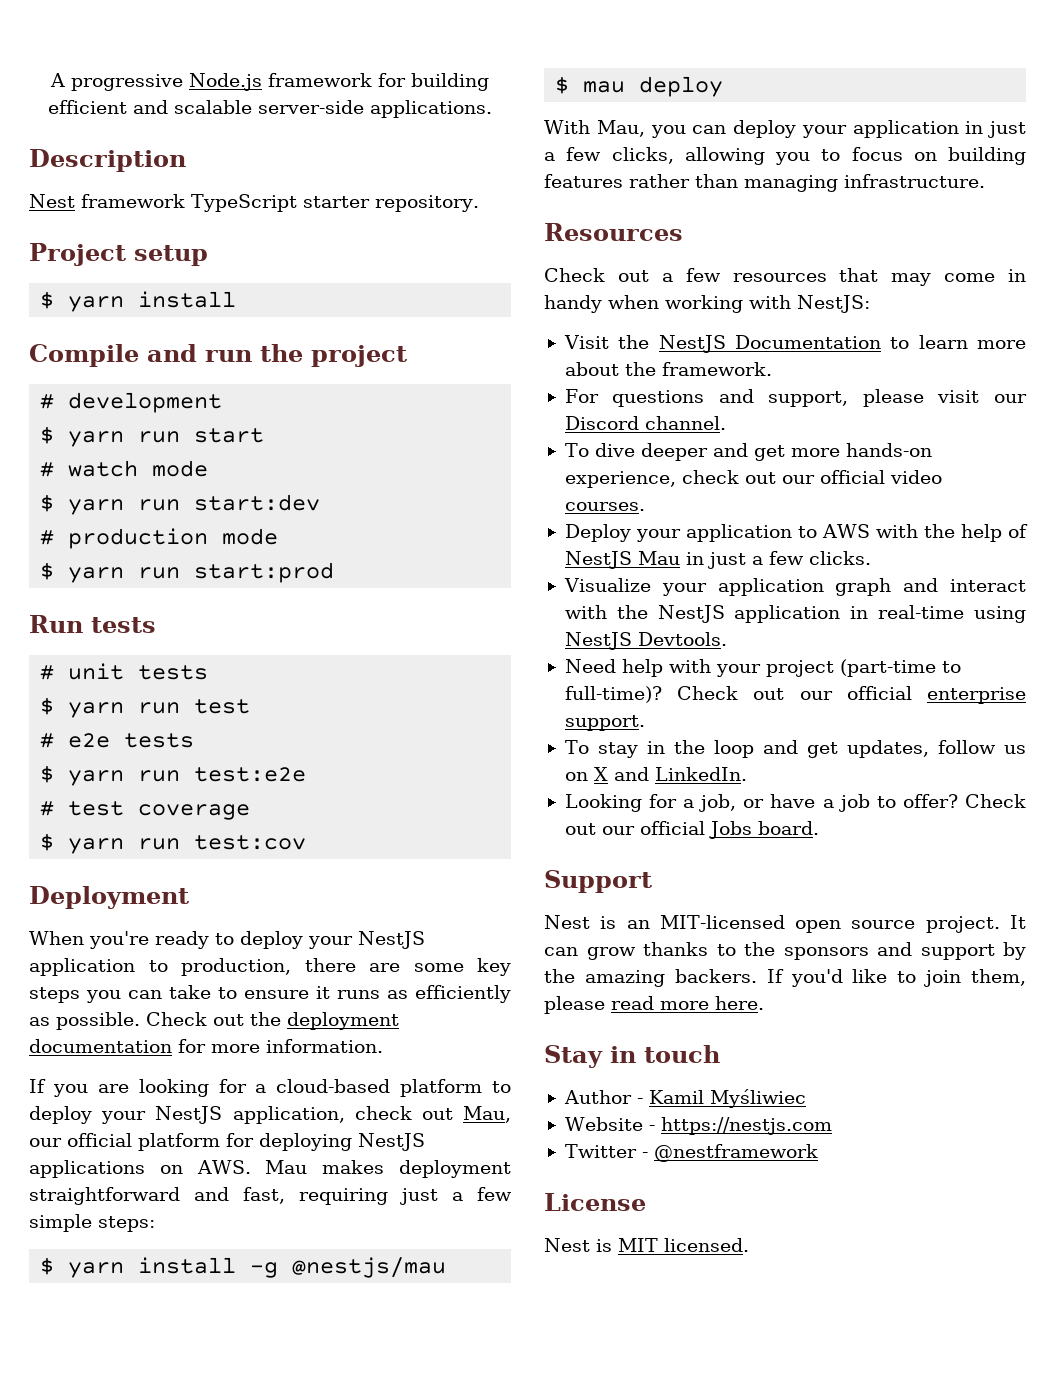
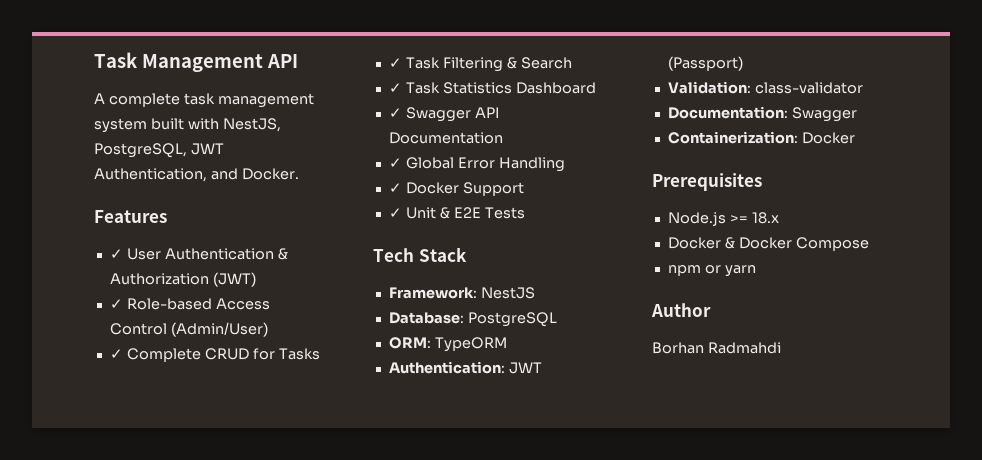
[50,73,489,91] [48,100,492,118] [29,149,186,172] [29,194,479,212] [29,243,208,266] [40,291,237,312] [29,344,407,367] [40,392,223,413] [40,426,265,447] [40,460,209,477] [40,494,321,515] [40,528,279,549] [40,562,335,583] [29,615,156,633] [40,663,209,680] [40,697,251,718] [40,733,195,748] [40,765,307,786] [40,801,251,820] [40,833,307,854] [29,886,189,909] [29,931,425,949] [29,958,511,976] [29,985,511,1003] [29,1012,399,1030] [29,1039,383,1053] [29,1079,511,1097] [29,1106,512,1124] [29,1133,425,1151] [29,1160,511,1178] [29,1187,512,1205] [29,1214,155,1232] [40,1257,447,1278] [555,76,724,97] [544,120,1026,138] [544,147,1026,165] [544,174,985,192] [544,223,683,241] [544,268,1026,286] [544,295,870,313] [563,335,1026,353] [564,362,772,376] [564,389,1027,407] [564,416,726,430] [564,443,932,461] [564,470,942,488] [564,502,645,511] [564,524,1028,542] [564,551,871,569] [563,578,1026,596] [564,605,1026,623] [564,632,727,650] [564,659,961,677] [564,686,1026,704] [564,715,645,731] [564,740,1026,758] [564,767,747,781] [564,794,1026,812] [564,821,819,839] [544,870,652,893] [544,915,1026,933] [544,942,1026,960] [544,969,1026,987] [544,996,764,1014] [544,1045,720,1068] [563,1089,806,1108] [564,1117,832,1135] [564,1144,818,1162] [544,1193,646,1211] [544,1238,749,1252] A progressive Node.js framework for building efficient and scalable server-side applications. // Description // Nest framework TypeScript starter repository. // Project setup // $ yarn install // Compile and run the project // # development // $ yarn run start // # watch mode // $ yarn run start:dev // # production mode // $ yarn run start:prod // Run tests // # unit tests // $ yarn run test // # e2e tests // $ yarn run test:e2e // # test coverage // $ yarn run test:cov // Deployment // When you're ready to deploy your NestJS application to production, there are some key steps you can take to ensure it runs as efficiently as possible. Check out the deployment documentation for more information. // If you are looking for a cloud-based platform to deploy your NestJS application, check out Mau, our official platform for deploying NestJS applications on AWS. Mau makes deployment straightforward and fast, requiring just a few simple steps: // $ yarn install -g @nestjs/mau // $ mau deploy // With Mau, you can deploy your application in just a few clicks, allowing you to focus on building features rather than managing infrastructure. // Resources // Check out a few resources that may come in handy when working with NestJS: // Visit the NestJS Documentation to learn more about the framework. // For questions and support, please visit our Discord channel. // To dive deeper and get more hands-on experience, check out our official video courses. // Deploy your application to AWS with the help of NestJS Mau in just a few clicks. // Visualize your application graph and interact with the NestJS application in real-time using NestJS Devtools. // Need help with your project (part-time to full-time)? Check out our official enterprise support. // To stay in the loop and get updates, follow us on X and LinkedIn. // Looking for a job, or have a job to offer? Check out our official Jobs board. // Support // Nest is an MIT-licensed open source project. It can grow thanks to the sponsors and support by the amazing backers. If you'd like to join them, please read more here. // Stay in touch // Author - Kamil Myśliwiec // Website - https://nestjs.com // Twitter - @nestframework // License // Nest is MIT licensed. -> [94,52,298,72] [94,93,314,108] [94,118,281,133] [94,143,224,158] [94,168,299,182] [94,210,167,223] [109,248,288,260] [109,272,256,287] [109,298,270,310] [109,322,268,337] [109,348,320,362] [388,57,572,72] [388,82,596,94] [388,107,500,122] [388,132,503,144] [388,157,565,172] [388,182,524,196] [388,207,525,219] [373,247,467,262] [388,287,535,299] [388,312,557,327] [388,337,507,352] [388,361,542,374] [667,56,743,71] [667,81,863,94] [667,106,857,122] [667,131,855,144] [652,173,762,191] [667,212,779,226] [667,237,869,251] [667,265,756,277] [651,303,711,317] [652,342,781,354] Task Management API // A complete task management system built with NestJS, PostgreSQL, JWT Authentication, and Docker. // Features // ✓ User Authentication & Authorization (JWT) // ✓ Role-based Access Control (Admin/User) // ✓ Complete CRUD for Tasks // ✓ Task Filtering & Search // ✓ Task Statistics Dashboard // ✓ Swagger API Documentation // ✓ Global Error Handling // ✓ Docker Support // ✓ Unit & E2E Tests // Tech Stack // Framework: NestJS // Database: PostgreSQL // ORM: TypeORM // Authentication: JWT (Passport) // Validation: class-validator // Documentation: Swagger // Containerization: Docker // Prerequisites // Node.js >= 18.x // Docker & Docker Compose // npm or yarn // Author // Borhan Radmahdi

